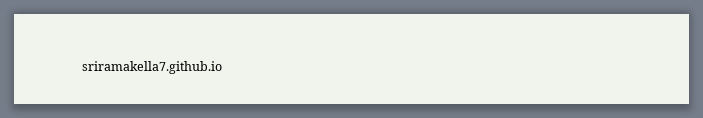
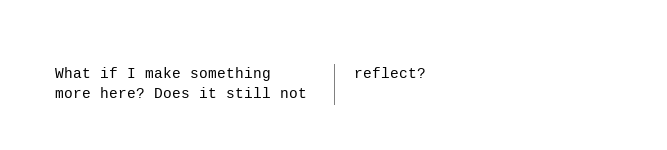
[82,61,222,74] sriramakella7.github.io -> [55,67,271,81] [55,87,307,98] [354,67,426,78] What if I make something more here? Does it still not reflect?

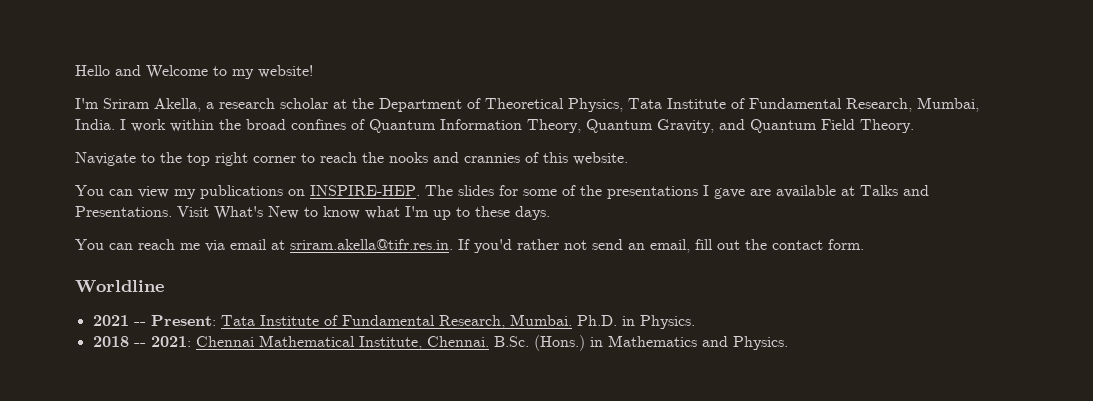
[55,67,271,81] [55,87,307,98] [354,67,426,78] What if I make something more here? Does it still not reflect? -> [75,65,313,79] [75,97,979,112] [75,119,914,133] [75,152,628,166] [75,185,929,199] [75,206,550,220] [75,239,864,253] [75,280,164,293] [92,314,695,329] [92,335,788,351] Hello and Welcome to my website! // I'm Sriram Akella, a research scholar at the Department of Theoretical Physics, Tata Institute of Fundamental Research, Mumbai, India. I work within the broad confines of Quantum Information Theory, Quantum Gravity, and Quantum Field Theory. // Navigate to the top right corner to reach the nooks and crannies of this website. // You can view my publications on INSPIRE-HEP. The slides for some of the presentations I gave are available at Talks and Presentations. Visit What's New to know what I'm up to these days. // You can reach me via email at sriram.akella@tifr.res.in. If you'd rather not send an email, fill out the contact form. // Worldline // 2021 -- Present: Tata Institute of Fundamental Research, Mumbai. Ph.D. in Physics. // 2018 -- 2021: Chennai Mathematical Institute, Chennai. B.Sc. (Hons.) in Mathematics and Physics.

